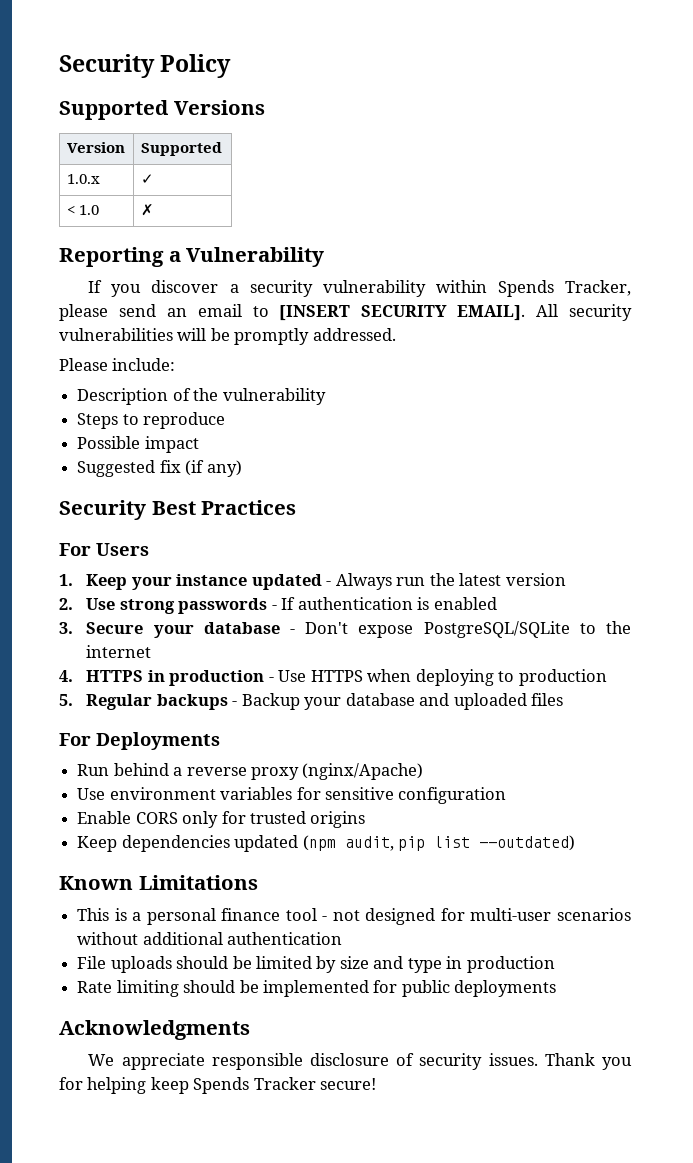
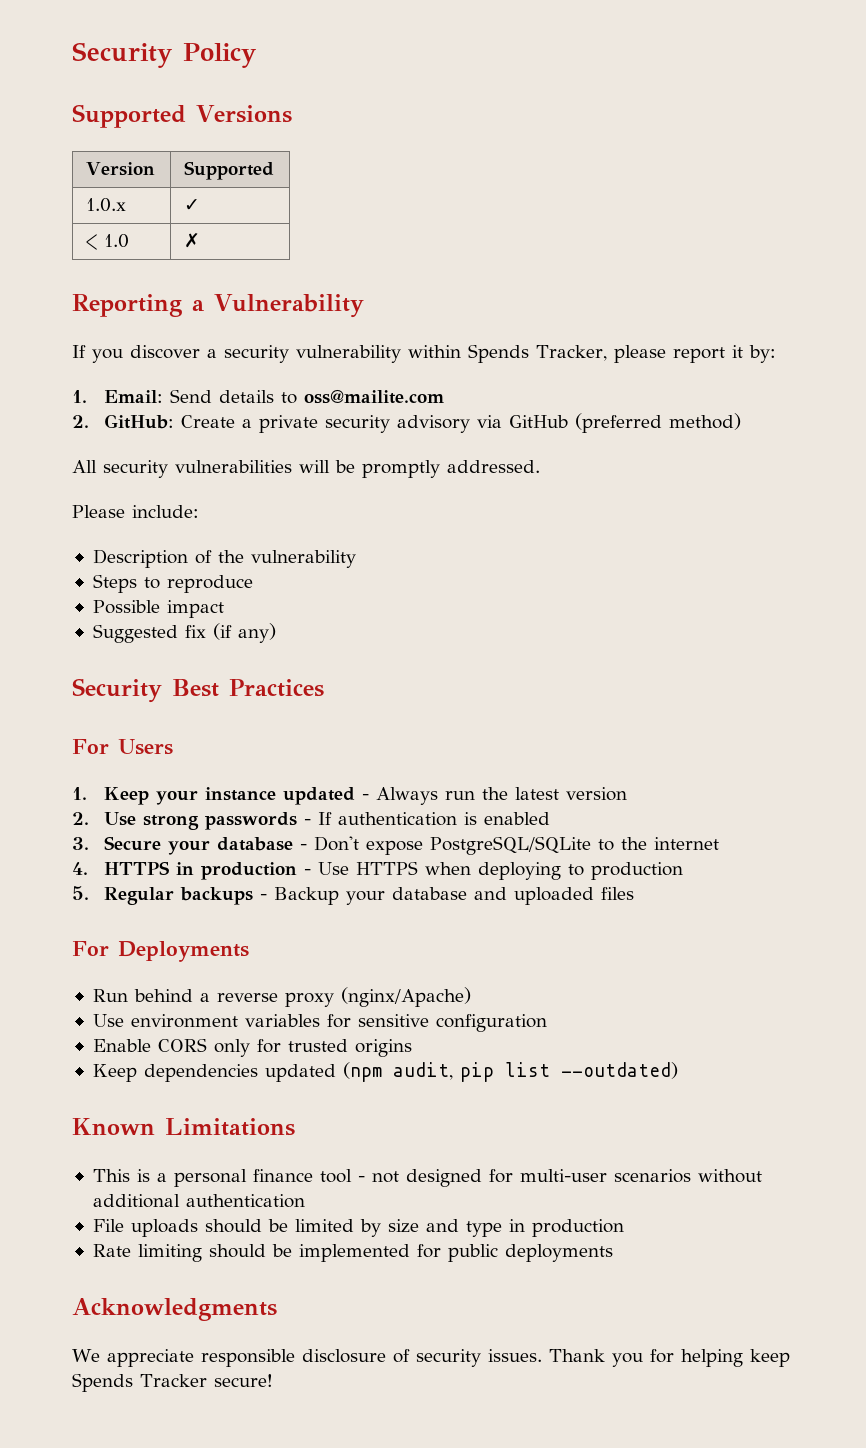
[118,304,526,321] send an email to [INSERT SECURITY EMAIL]. -> [672,345,776,363] [72,389,445,404] [72,413,742,433] report it by: // 1. Email: Send details to oss@mailite.com // 2. GitHub: Create a private security advisory via GitHub (preferred method) //

